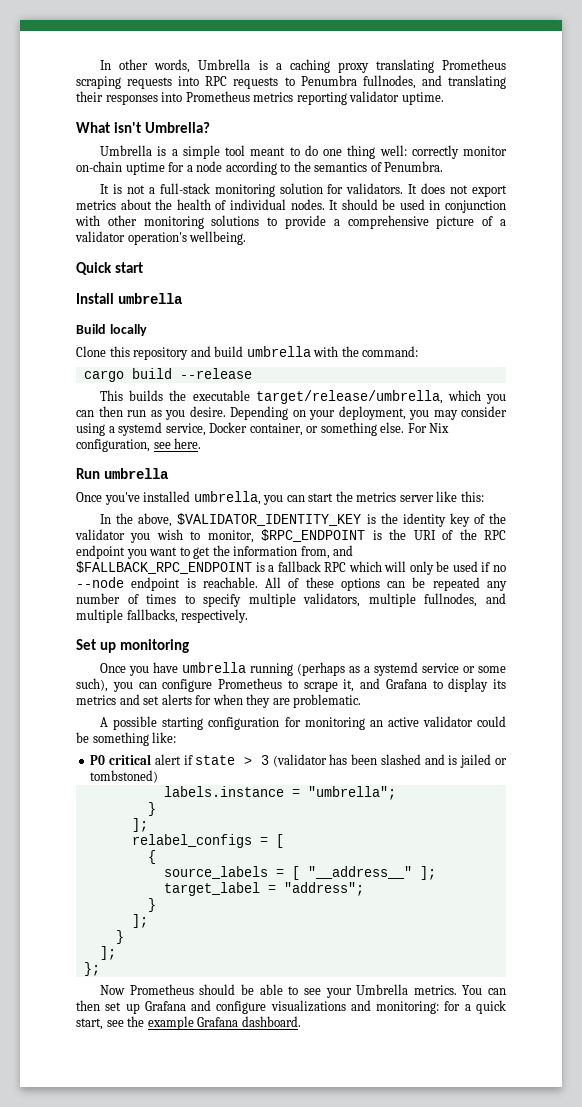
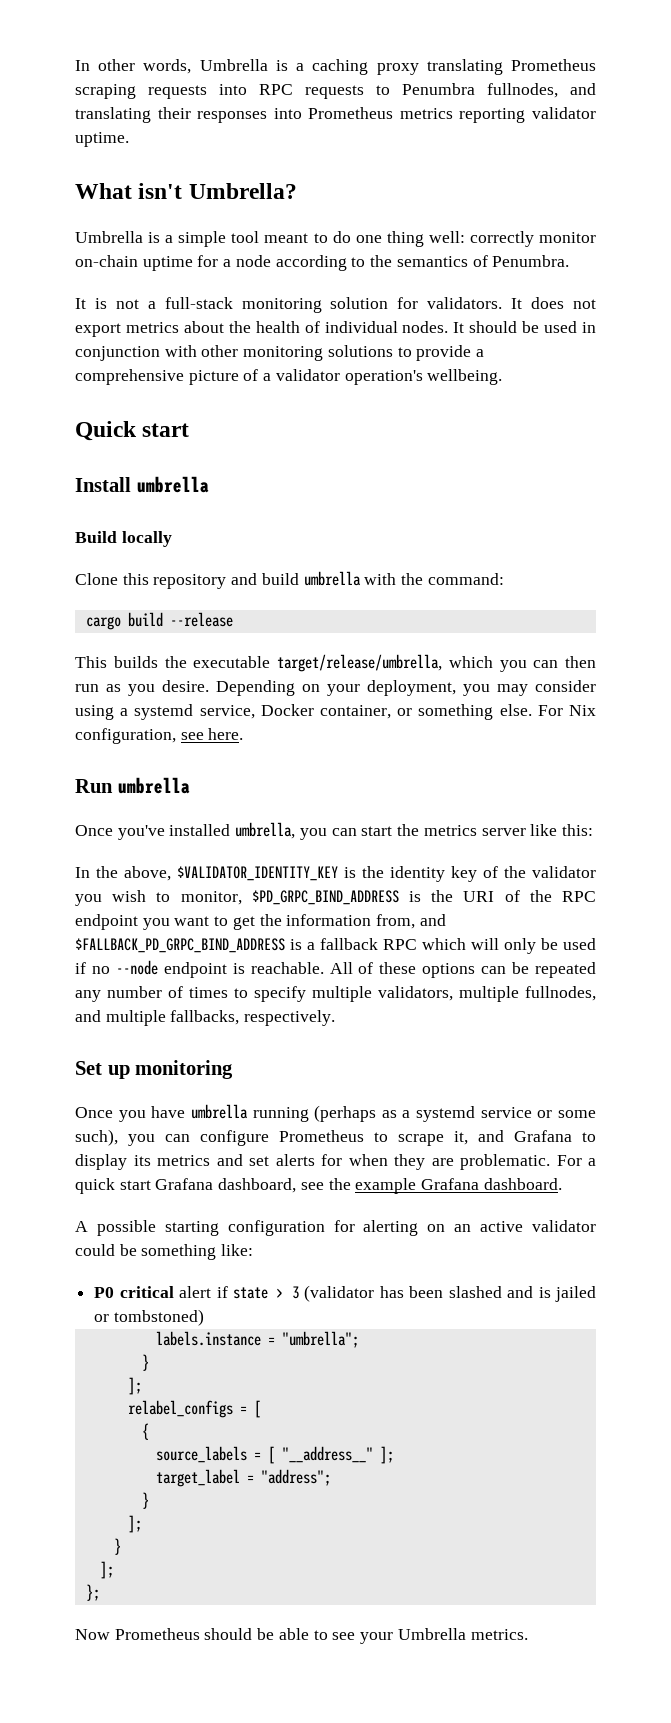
[261,529,366,542] $RPC_ENDPOINT -> [251,890,399,905] $PD_GRPC_BIND_ADDRESS
[76,561,252,574] $FALLBACK_RPC_ENDPOINT -> [75,938,285,953] $FALLBACK_PD_GRPC_BIND_ADDRESS
(362, 701) none -> [556,1155,596,1166] [75,1178,562,1194] For a quick start Grafana dashboard, see the example Grafana dashboard.
[304,717,365,730] monitoring -> [363,1220,446,1236] alerting on
[462,985,506,995] [76,1000,506,1014] [76,1016,301,1030] You can then set up Grafana and configure visualizations and monitoring: for a quick start, see the example Grafana dashboard. -> (528, 1634) none

